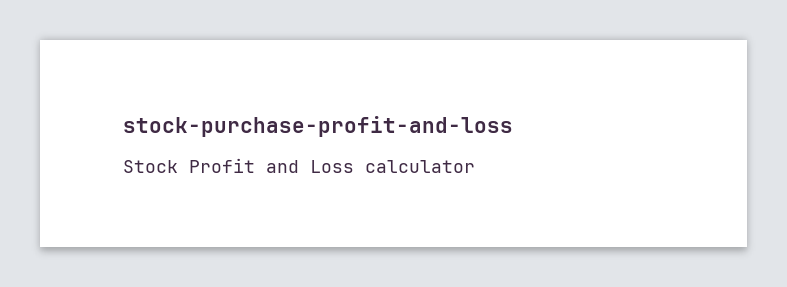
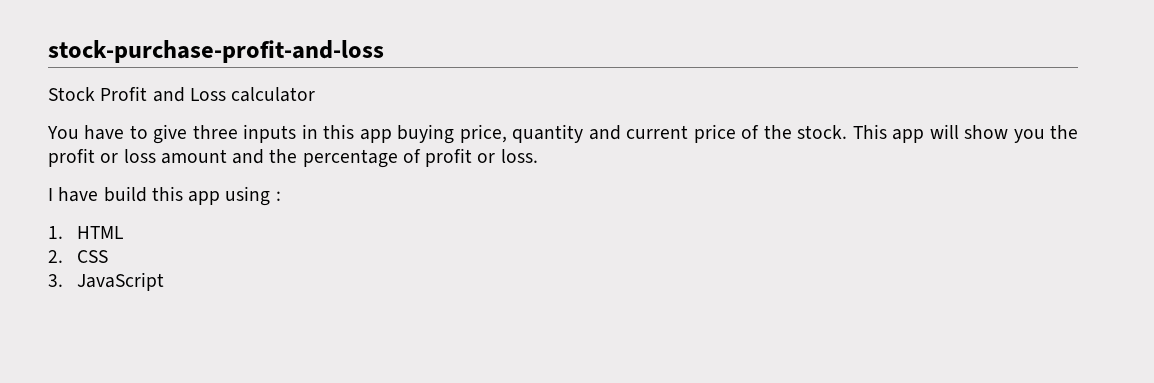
(475, 166) none -> [47,124,1079,144] [48,148,538,168] [48,186,281,206] [48,226,123,239] [48,250,108,263] [48,272,164,291] // You have to give three inputs in this app buying price, quantity and current price of the stock. This app will show you the profit or loss amount and the percentage of profit or loss. // I have build this app using : // 1. HTML // 2. CSS // 3. JavaScript

